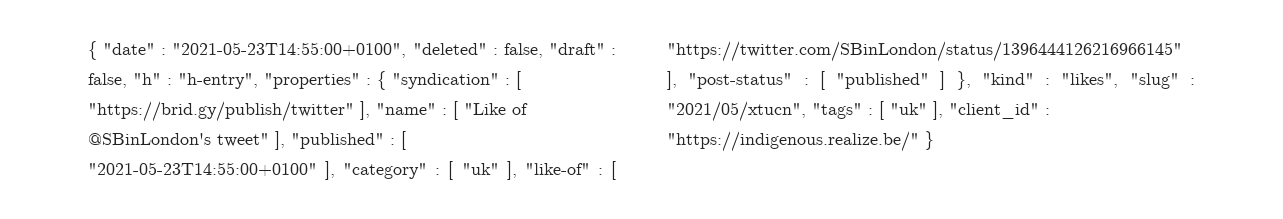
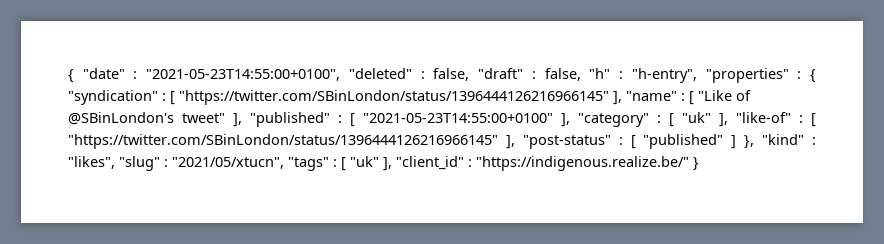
[88,101,354,122] "https://brid.gy/publish/twitter" -> [179,90,609,105] "https://twitter.com/SBinLondon/status/1396444126216966145"

